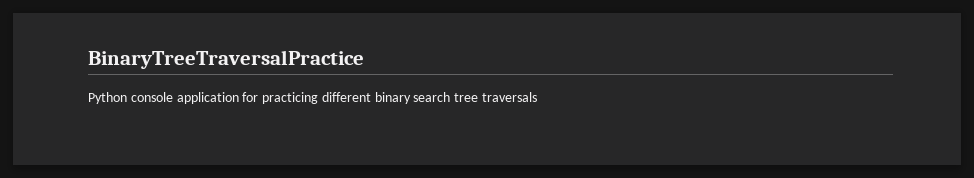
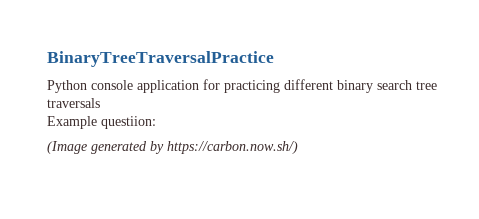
(538, 97) none -> [47,116,156,129] [47,141,298,154] // Example questiion: // (Image generated by https://carbon.now.sh/)

